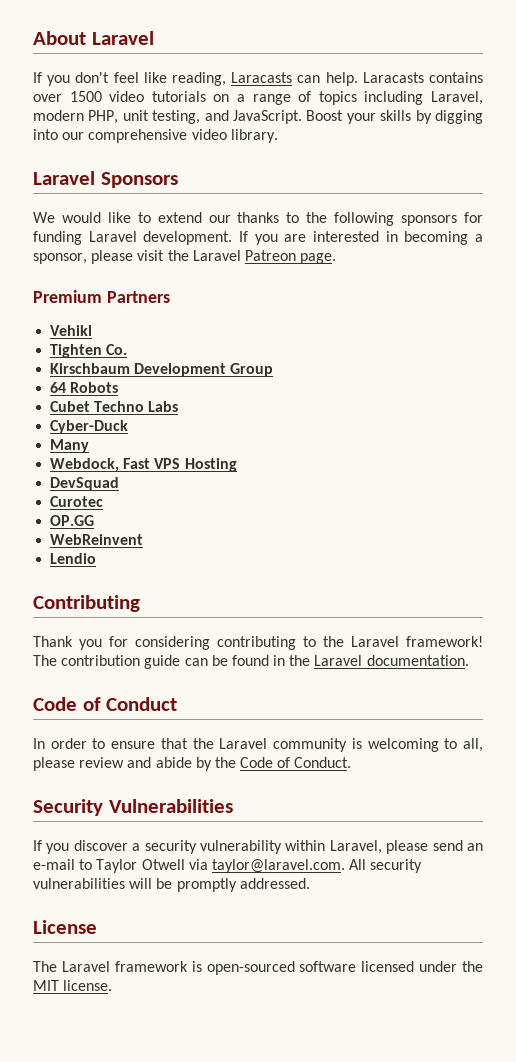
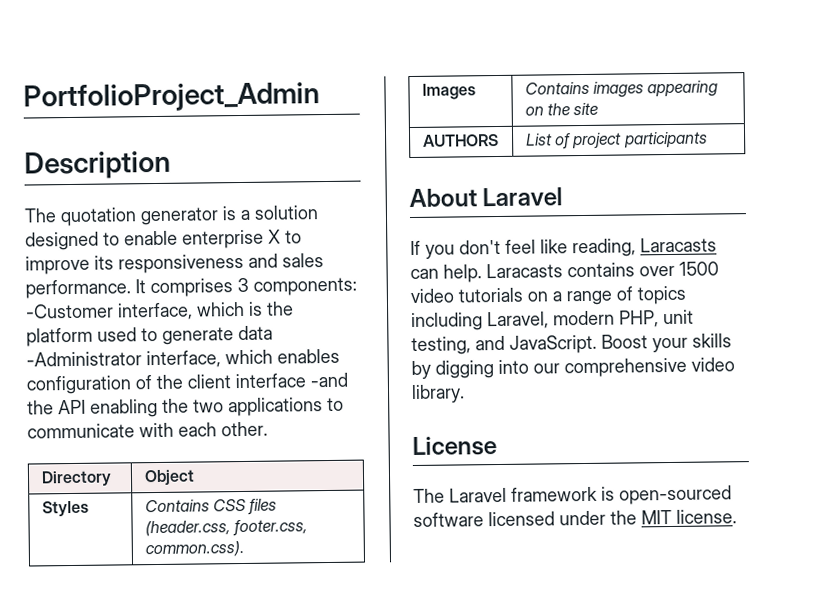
(33, 38) none -> [23,82,320,113] [24,150,171,180] [24,205,319,227] [25,229,302,251] [25,253,324,275] [25,277,357,299] [25,301,294,321] [26,325,273,347] [26,348,340,369] [26,372,348,395] [27,397,344,418] [27,421,268,439] [40,470,112,487] [143,469,195,486] [41,500,89,517] [144,498,278,515] [144,519,309,537] [144,540,244,558] [421,83,476,100] [524,80,719,98] [524,102,599,116] [422,133,499,147] [525,131,708,150] PortfolioProject_Admin // Description // The quotation generator is a solution designed to enable enterprise X to improve its responsiveness and sales performance. It comprises 3 components: -Customer interface, which is the platform used to generate data -Administrator interface, which enables configuration of the client interface -and the API enabling the two applications to communicate with each other. // Directory | Object // Styles | Contains CSS files (header.css, footer.css, common.css). // Images | Contains images appearing on the site // AUTHORS | List of project participants //
[33,171,178,188] [33,212,484,226] [33,231,483,245] [33,250,337,264] [33,290,170,303] [50,325,93,336] [50,344,128,358] [50,363,274,377] [50,382,119,393] [50,401,179,412] [50,420,129,434] [50,439,90,453] [50,458,237,472] [50,477,120,491] [50,496,104,507] [50,515,95,526] [50,534,144,545] [50,553,97,564] [33,595,140,612] [33,636,483,650] [33,655,469,669] [33,697,178,711] [33,738,483,752] [33,757,352,771] [33,799,233,816] [33,840,483,854] [33,859,423,873] [33,878,310,892] // Laravel Sponsors // We would like to extend our thanks to the following sponsors for funding Laravel development. If you are interested in becoming a sponsor, please visit the Laravel Patreon page. // Premium Partners // Vehikl // Tighten Co. // Kirschbaum Development Group // 64 Robots // Cubet Techno Labs // Cyber-Duck // Many // Webdock, Fast VPS Hosting // DevSquad // Curotec // OP.GG // WebReinvent // Lendio // Contributing // Thank you for considering contributing to the Laravel framework! The contribution guide can be found in the Laravel documentation. // Code of Conduct // In order to ensure that the Laravel community is welcoming to all, please review and abide by the Code of Conduct. // Security Vulnerabilities // If you discover a security vulnerability within Laravel, please send an e-mail to Taylor Otwell via taylor@laravel.com. All security vulnerabilities will be promptly addressed. -> (465, 394) none

